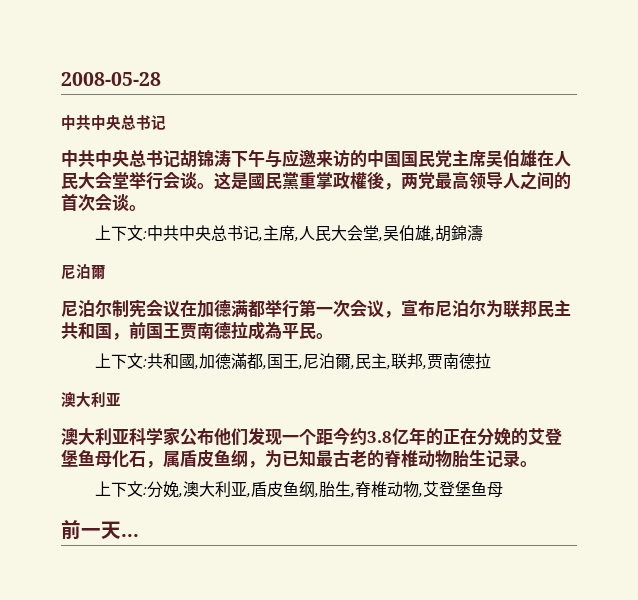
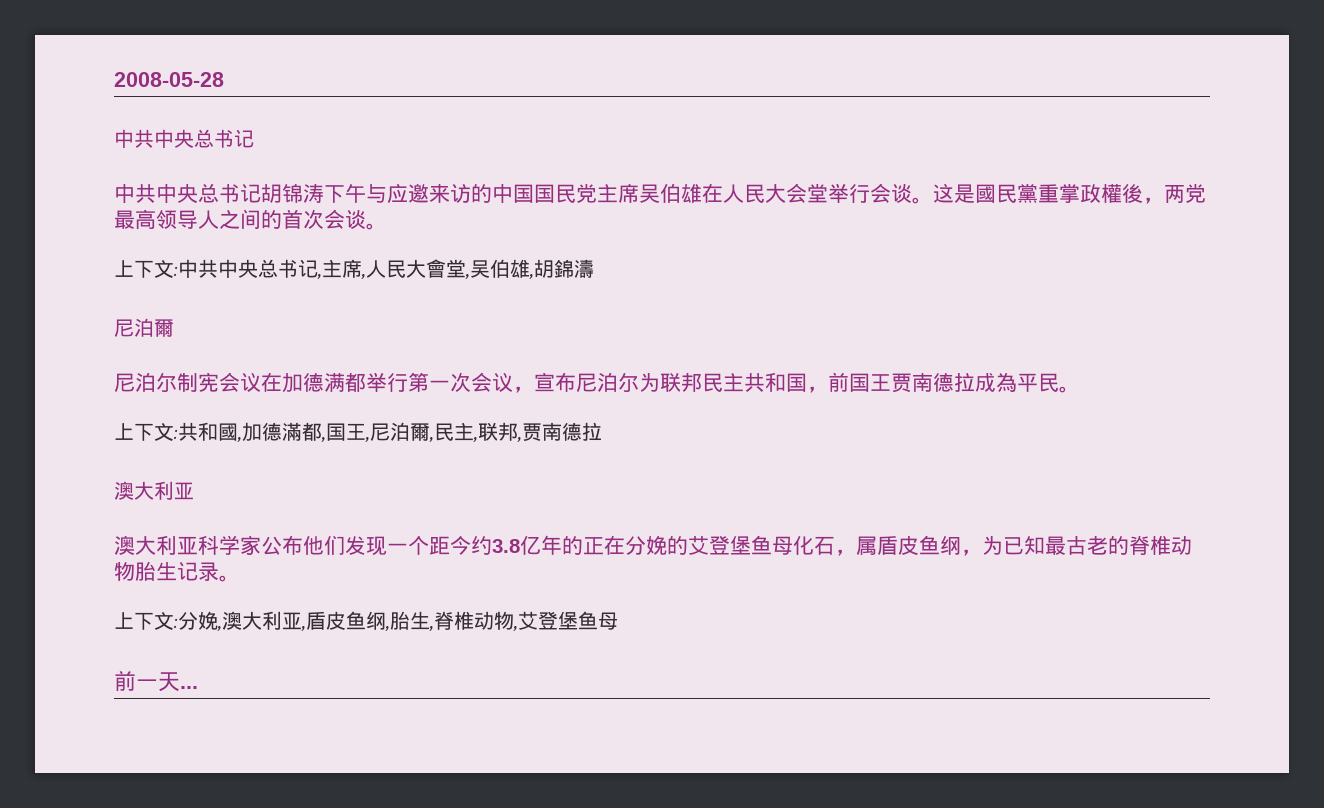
[347,225,364,241] 会 -> [426,259,446,278] 會

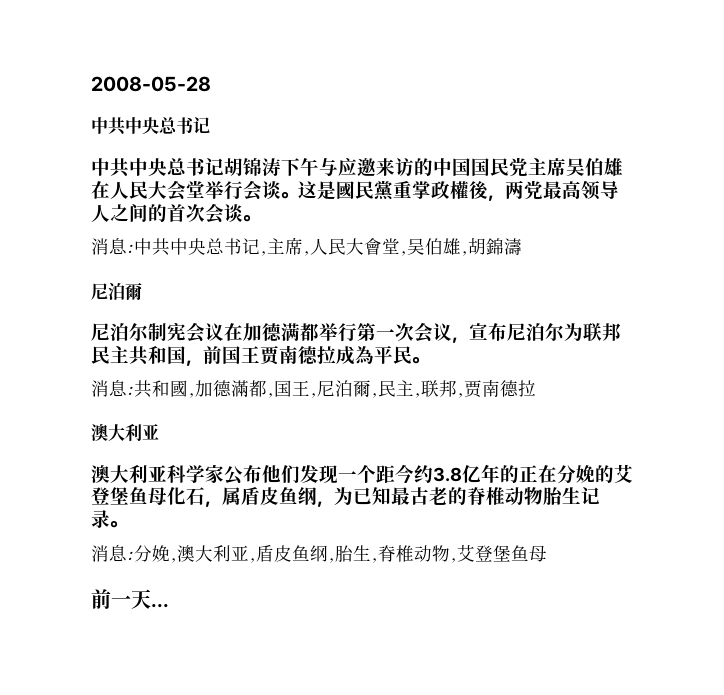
[114,259,174,278] 上下文 -> [91,238,127,255] 消息
[114,422,174,441] 上下文 -> [91,380,127,397] 消息
[114,611,174,630] 上下文 -> [91,545,127,562] 消息

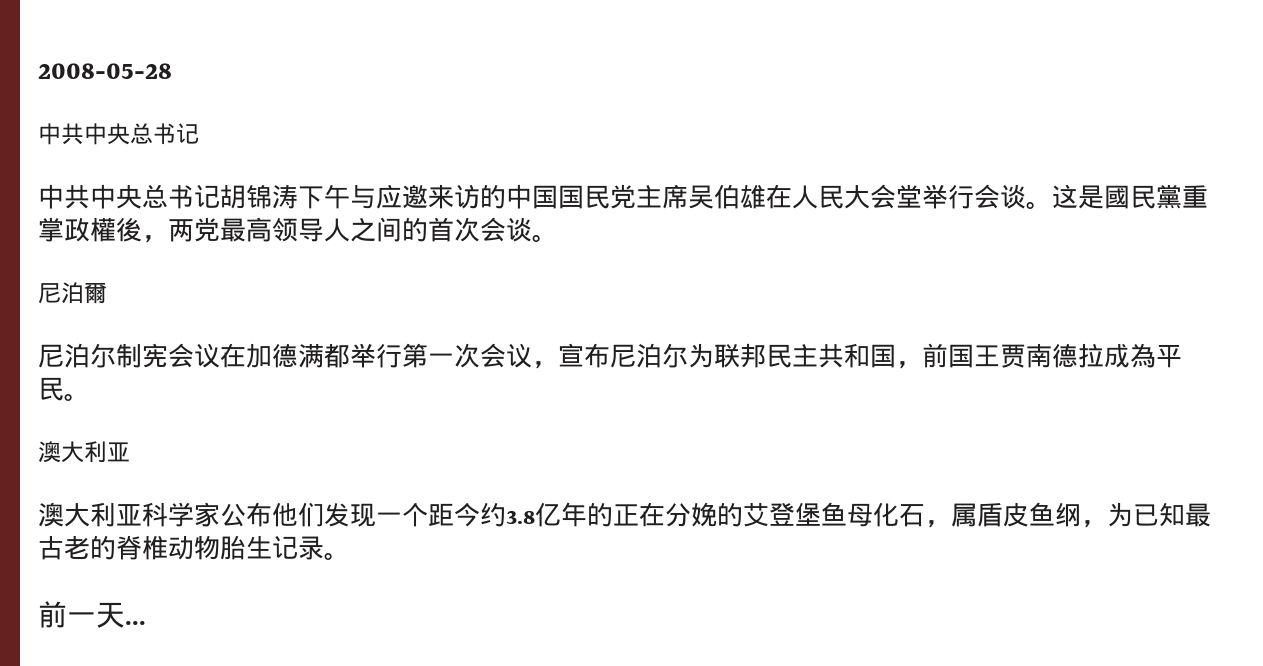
[91,237,522,256] // 消息:中共中央总书记,主席,人民大會堂,吴伯雄,胡錦濤 -> (558, 238) none
[91,380,536,398] // 消息:共和國,加德滿都,国王,尼泊爾,民主,联邦,贾南德拉 -> (90, 397) none
[91,545,547,563] // 消息:分娩,澳大利亚,盾皮鱼纲,胎生,脊椎动物,艾登堡鱼母 -> (350, 556) none

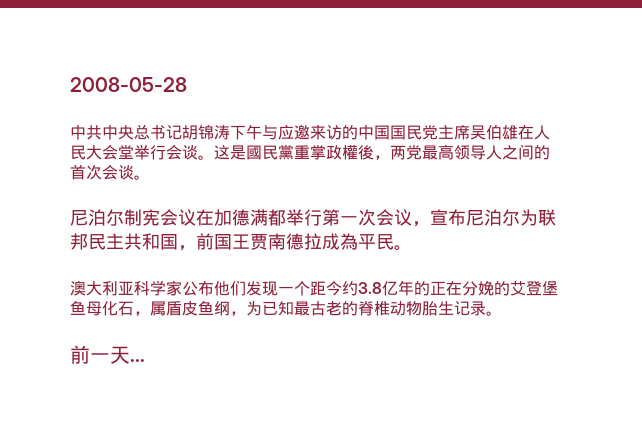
[38,184,220,209] // 中共中央总书记 -> (182, 132) none
[38,282,107,304] // 尼泊爾 -> (150, 177) none
[38,502,142,527] // 澳大利亚 -> (134, 288) none

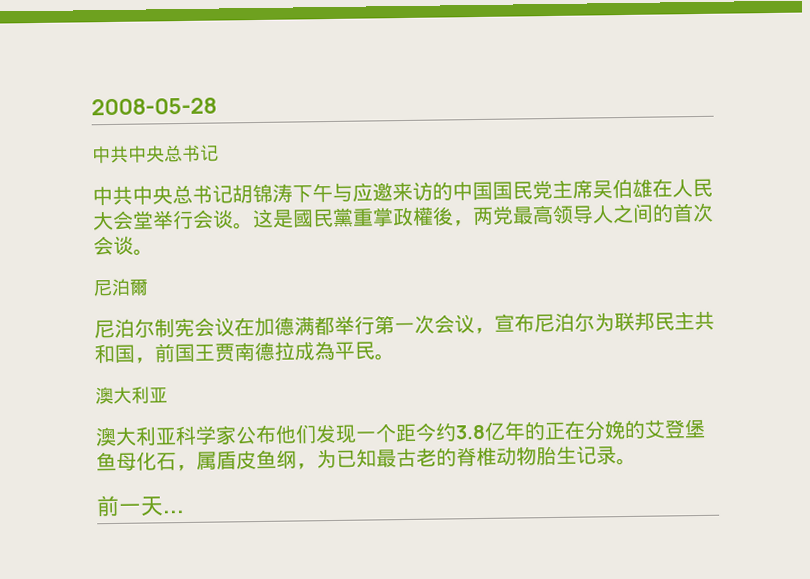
(182, 132) none -> [92,184,233,206] // 中共中央总书记
(150, 177) none -> [93,278,149,297] // 尼泊爾
(134, 288) none -> [95,426,177,447] // 澳大利亚

